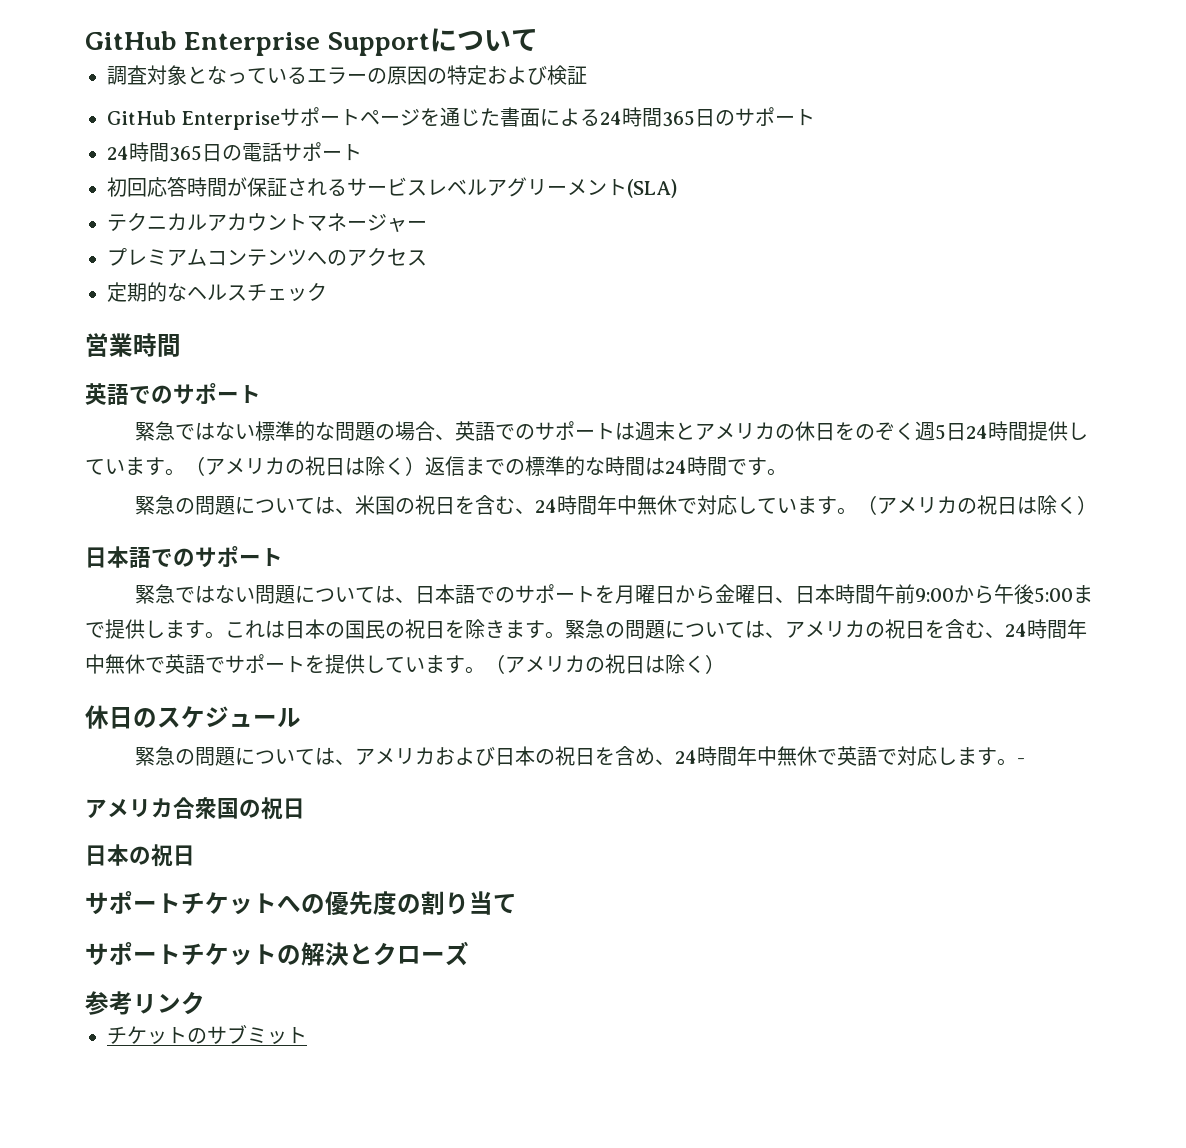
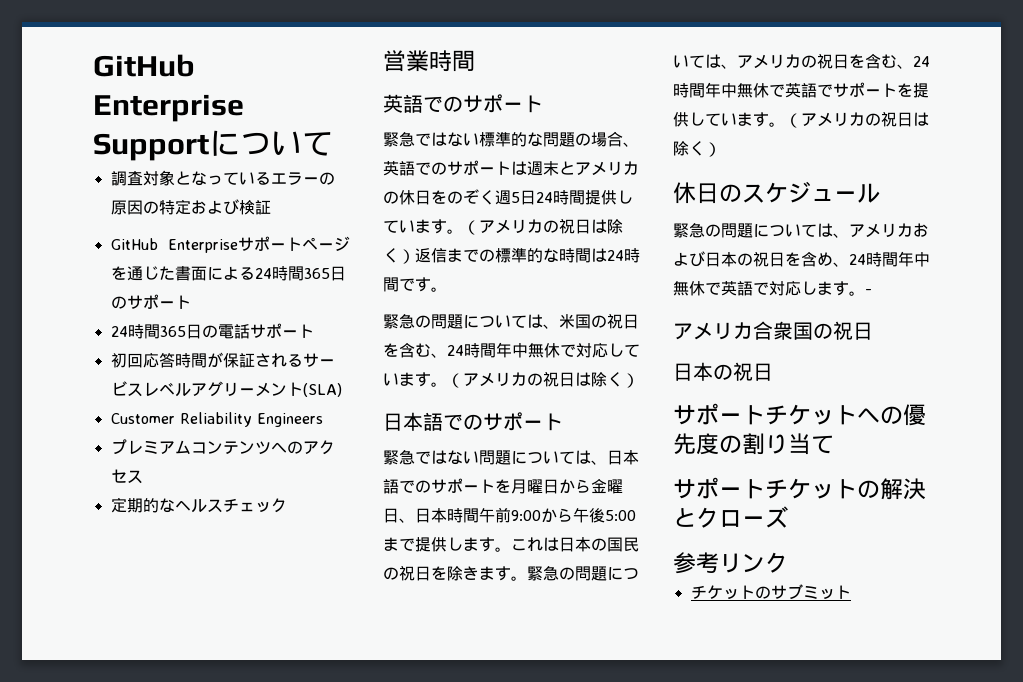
[107,212,427,232] テクニカルアカウントマネージャー -> [110,412,323,427] Customer Reliability Engineers

